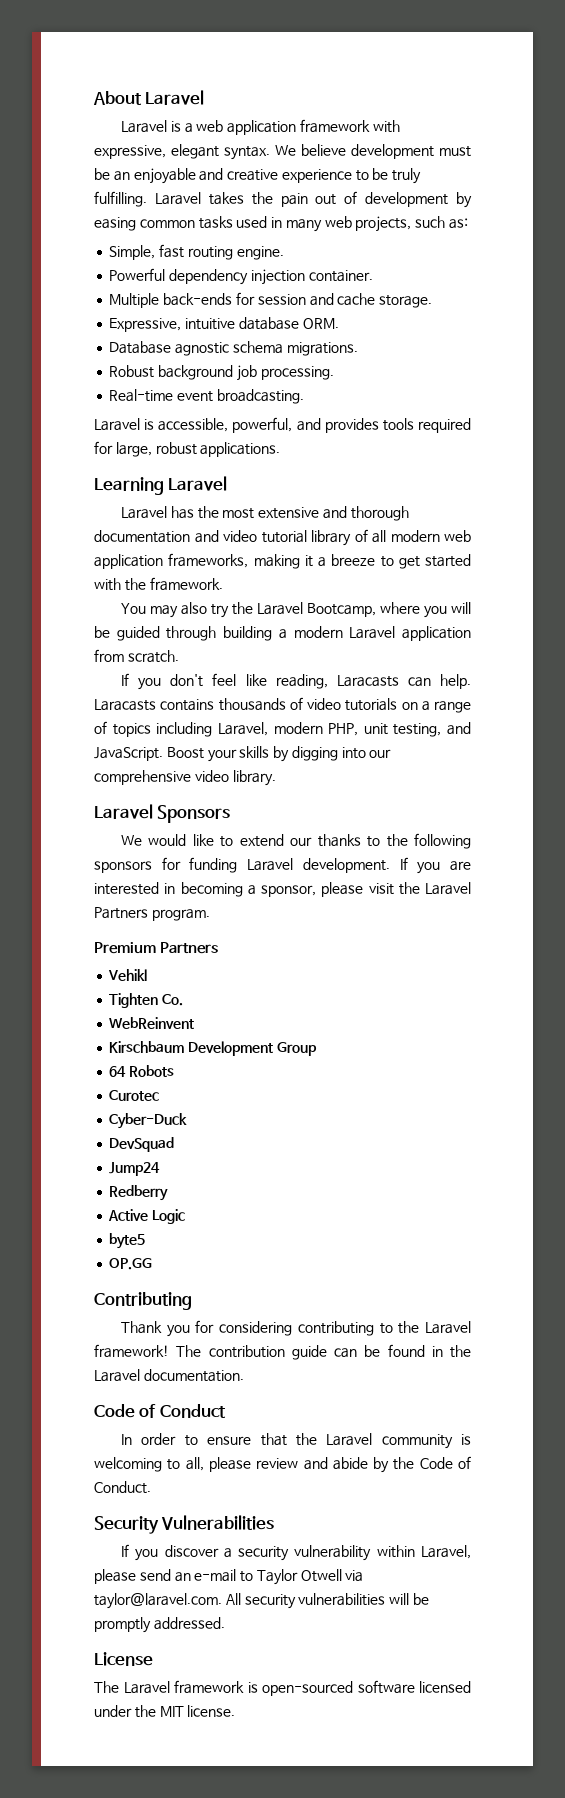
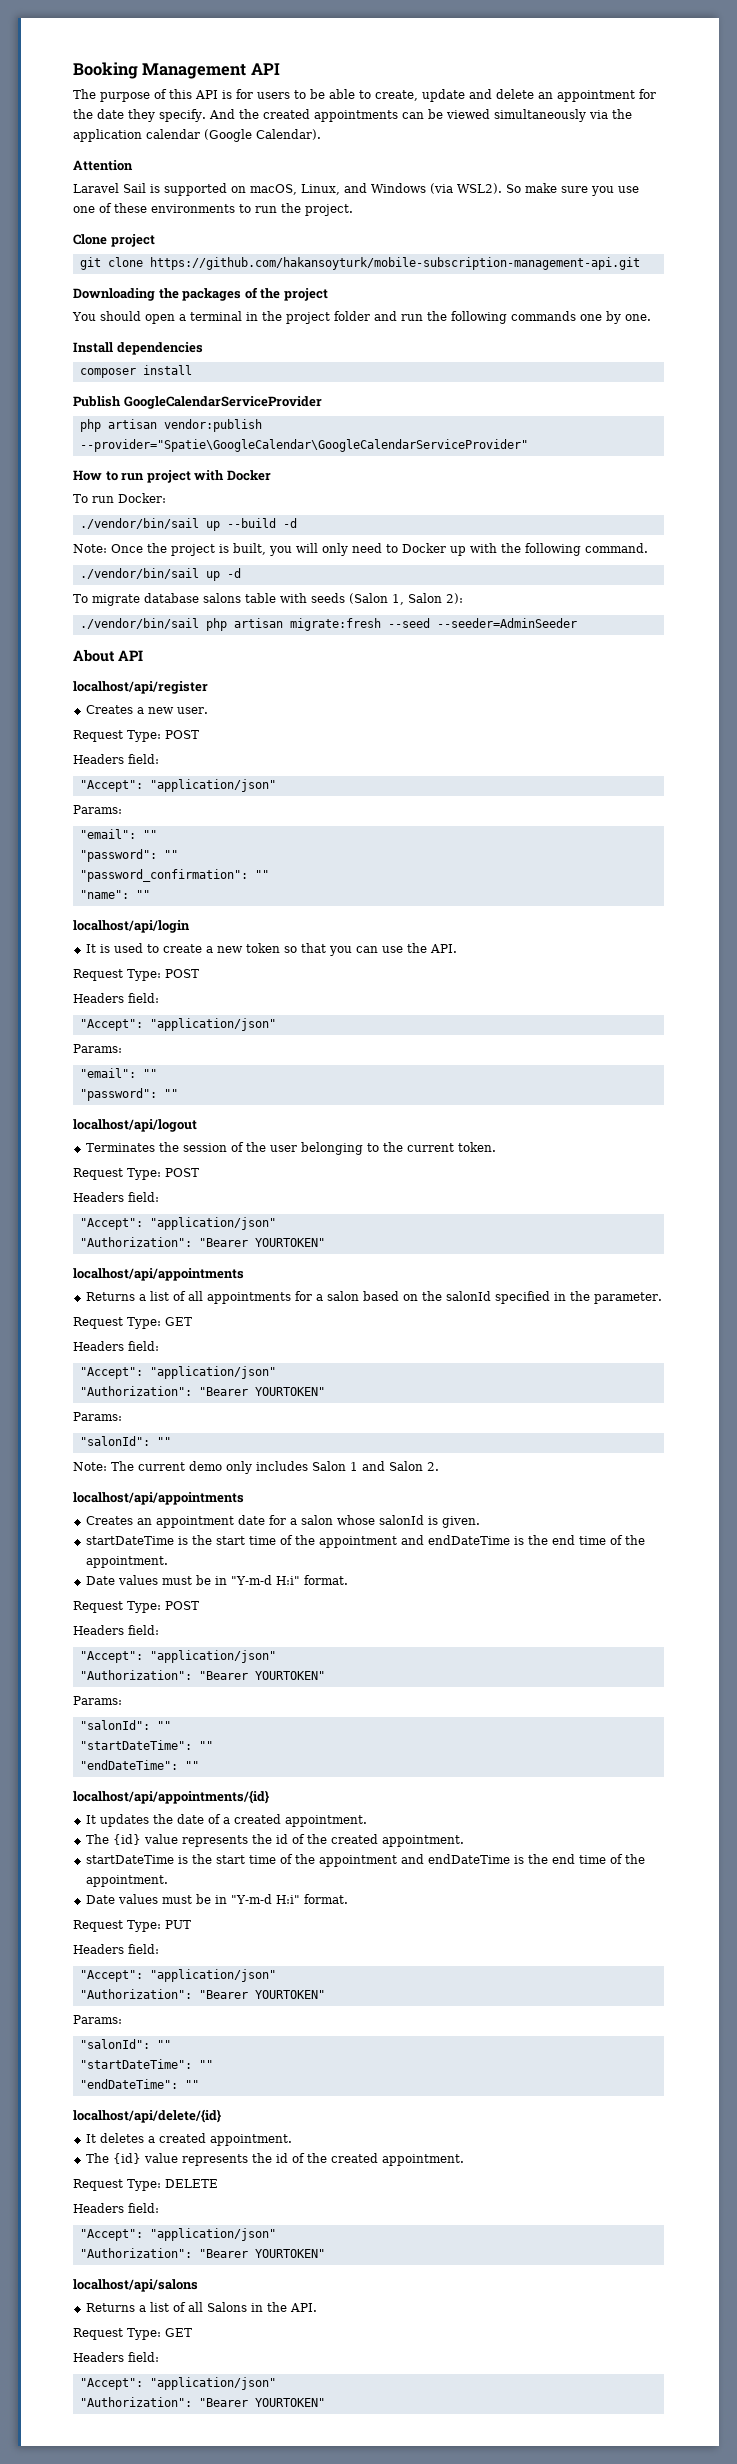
[93,90,205,105] [121,119,400,135] [94,144,471,160] [94,168,422,184] [94,191,472,208] [94,216,469,232] [109,244,284,260] [109,268,373,285] [109,292,433,308] [109,317,339,332] [109,341,358,356] [109,365,334,381] [109,389,304,404] [94,417,471,433] [94,441,281,457] [94,476,228,495] [121,506,409,521] [94,529,471,546] [94,553,471,569] [94,577,223,591] [121,602,471,618] [94,626,472,641] [94,649,179,663] [121,673,472,690] [94,697,471,713] [94,721,471,737] [94,746,392,762] [94,770,276,786] [94,804,231,823] [121,833,471,849] [94,857,471,874] [94,882,471,897] [94,907,210,921] [94,942,219,954] [108,969,148,981] [109,993,184,1008] [109,1017,195,1029] [109,1041,317,1056] [109,1065,175,1077] [109,1090,160,1101] [109,1113,188,1129] [109,1137,175,1152] [109,1162,161,1176] [109,1185,169,1201] [108,1209,186,1224] [109,1233,146,1249] [109,1258,153,1270] [94,1292,192,1310] [121,1320,471,1337] [94,1344,471,1360] [94,1369,244,1382] [94,1404,226,1418] [121,1433,472,1449] [94,1456,472,1473] [94,1481,151,1494] [94,1515,275,1534] [121,1544,471,1561] [94,1569,364,1585] [94,1593,429,1609] [94,1617,225,1633] [94,1652,153,1666] [94,1680,471,1696] [94,1705,236,1718] About Laravel // Laravel is a web application framework with expressive, elegant syntax. We believe development must be an enjoyable and creative experience to be truly fulfilling. Laravel takes the pain out of development by easing common tasks used in many web projects, such as: // Simple, fast routing engine. // Powerful dependency injection container. // Multiple back-ends for session and cache storage. // Expressive, intuitive database ORM. // Database agnostic schema migrations. // Robust background job processing. // Real-time event broadcasting. // Laravel is accessible, powerful, and provides tools required for large, robust applications. // Learning Laravel // Laravel has the most extensive and thorough documentation and video tutorial library of all modern web application frameworks, making it a breeze to get started with the framework. // You may also try the Laravel Bootcamp, where you will be guided through building a modern Laravel application from scratch. // If you don't feel like reading, Laracasts can help. Laracasts contains thousands of video tutorials on a range of topics including Laravel, modern PHP, unit testing, and JavaScript. Boost your skills by digging into our comprehensive video library. // Laravel Sponsors // We would like to extend our thanks to the following sponsors for funding Laravel development. If you are interested in becoming a sponsor, please visit the Laravel Partners program. // Premium Partners // Vehikl // Tighten Co. // WebReinvent // Kirschbaum Development Group // 64 Robots // Curotec // Cyber-Duck // DevSquad // Jump24 // Redberry // Active Logic // byte5 // OP.GG // Contributing // Thank you for considering contributing to the Laravel framework! The contribution guide can be found in the Laravel documentation. // Code of Conduct // In order to ensure that the Laravel community is welcoming to all, please review and abide by the Code of Conduct. // Security Vulnerabilities // If you discover a security vulnerability within Laravel, please send an e-mail to Taylor Otwell via taylor@laravel.com. All security vulnerabilities will be promptly addressed. // License // The Laravel framework is open-sourced software licensed under the MIT license. -> [73,62,280,79] [73,89,656,102] [73,109,632,122] [73,129,321,142] [73,160,133,171] [73,183,639,196] [73,203,353,216] [73,234,155,247] [79,257,640,270] [73,287,328,301] [72,311,651,324] [73,342,203,355] [79,365,192,378] [73,396,322,409] [79,419,262,432] [79,439,528,452] [73,470,271,483] [73,493,166,503] [79,518,297,531] [73,543,648,556] [79,568,241,581] [73,593,463,606] [79,618,577,631] [73,649,143,662] [73,681,208,694] [85,705,208,714] [73,730,199,742] [73,754,159,764] [79,779,276,792] [73,805,122,814] [79,829,157,839] [79,849,178,862] [79,869,269,882] [79,890,150,899] [73,920,190,933] [85,943,457,956] [73,969,199,981] [73,993,159,1003] [79,1018,276,1031] [73,1044,122,1053] [79,1068,157,1078] [79,1088,178,1101] [73,1119,197,1132] [85,1142,496,1155] [73,1168,199,1180] [73,1192,159,1202] [79,1217,276,1230] [79,1237,325,1247] [73,1268,244,1281] [85,1291,662,1304] [73,1317,192,1329] [73,1341,159,1351] [79,1366,276,1379] [79,1386,325,1396] [73,1412,122,1421] [79,1436,171,1446] [73,1461,439,1474] [73,1492,244,1505] [85,1515,480,1528] [85,1535,645,1548] [85,1556,168,1568] [85,1575,348,1585] [73,1601,199,1613] [73,1625,159,1635] [79,1650,276,1663] [79,1670,325,1680] [73,1696,122,1705] [79,1720,171,1730] [79,1740,213,1750] [79,1760,199,1770] [73,1790,269,1804] [85,1814,367,1827] [85,1834,464,1847] [85,1854,645,1867] [85,1875,168,1887] [85,1894,348,1904] [73,1920,191,1932] [73,1944,159,1954] [79,1969,276,1982] [79,1989,325,1999] [73,2015,122,2024] [79,2039,171,2049] [79,2059,213,2069] [79,2079,199,2089] [73,2109,221,2123] [85,2133,292,2146] [85,2153,464,2166] [73,2179,218,2191] [73,2203,159,2213] [79,2228,276,2241] [79,2248,325,2258] [73,2279,198,2292] [85,2302,317,2312] [73,2328,192,2340] [73,2352,159,2362] [79,2377,276,2390] [79,2397,325,2407] Booking Management API // The purpose of this API is for users to be able to create, update and delete an appointment for the date they specify. And the created appointments can be viewed simultaneously via the application calendar (Google Calendar). // Attention // Laravel Sail is supported on macOS, Linux, and Windows (via WSL2). So make sure you use one of these environments to run the project. // Clone project // git clone https://github.com/hakansoyturk/mobile-subscription-management-api.git // Downloading the packages of the project // You should open a terminal in the project folder and run the following commands one by one. // Install dependencies // composer install // Publish GoogleCalendarServiceProvider // php artisan vendor:publish --provider="Spatie\GoogleCalendar\GoogleCalendarServiceProvider" // How to run project with Docker // To run Docker: // ./vendor/bin/sail up --build -d // Note: Once the project is built, you will only need to Docker up with the following command. // ./vendor/bin/sail up -d // To migrate database salons table with seeds (Salon 1, Salon 2): // ./vendor/bin/sail php artisan migrate:fresh --seed --seeder=AdminSeeder // About API // localhost/api/register // Creates a new user. // Request Type: POST // Headers field: // "Accept": "application/json" // Params: // "email": "" // "password": "" // "password_confirmation": "" // "name": "" // localhost/api/login // It is used to create a new token so that you can use the API. // Request Type: POST // Headers field: // "Accept": "application/json" // Params: // "email": "" // "password": "" // localhost/api/logout // Terminates the session of the user belonging to the current token. // Request Type: POST // Headers field: // "Accept": "application/json" // "Authorization": "Bearer YOURTOKEN" // localhost/api/appointments // Returns a list of all appointments for a salon based on the salonId specified in the parameter. // Request Type: GET // Headers field: // "Accept": "application/json" // "Authorization": "Bearer YOURTOKEN" // Params: // "salonId": "" // Note: The current demo only includes Salon 1 and Salon 2. // localhost/api/appointments // Creates an appointment date for a salon whose salonId is given. // startDateTime is the start time of the appointment and endDateTime is the end time of the appointment. // Date values must be in "Y-m-d H:i" format. // Request Type: POST // Headers field: // "Accept": "application/json" // "Authorization": "Bearer YOURTOKEN" // Params: // "salonId": "" // "startDateTime": "" // "endDateTime": "" // localhost/api/appointments/{id} // It updates the date of a created appointment. // The {id} value represents the id of the created appointment. // startDateTime is the start time of the appointment and endDateTime is the end time of the appointment. // Date values must be in "Y-m-d H:i" format. // Request Type: PUT // Headers field: // "Accept": "application/json" // "Authorization": "Bearer YOURTOKEN" // Params: // "salonId": "" // "startDateTime": "" // "endDateTime": "" // localhost/api/delete/{id} // It deletes a created appointment. // The {id} value represents the id of the created appointment. // Request Type: DELETE // Headers field: // "Accept": "application/json" // "Authorization": "Bearer YOURTOKEN" // localhost/api/salons // Returns a list of all Salons in the API. // Request Type: GET // Headers field: // "Accept": "application/json" // "Authorization": "Bearer YOURTOKEN"

